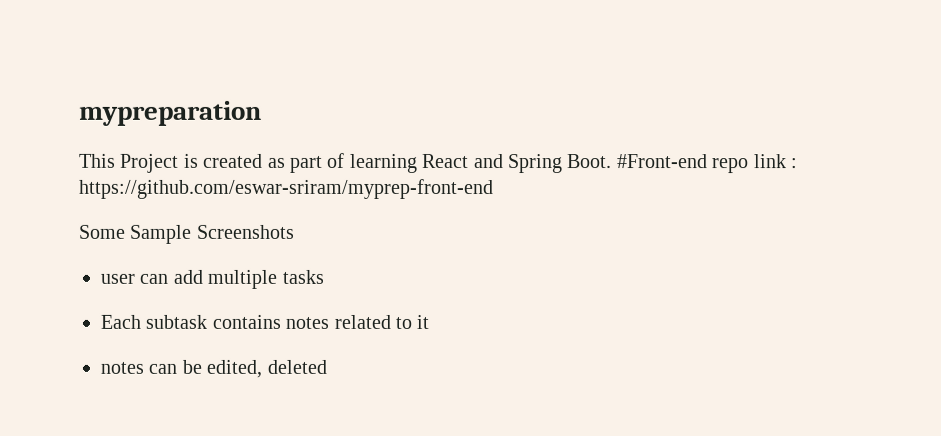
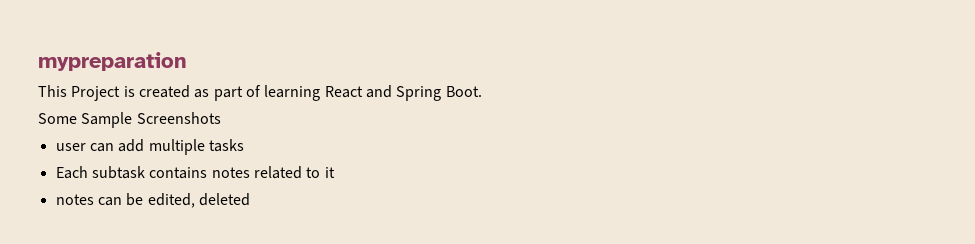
[616,154,798,174] [79,178,494,200] #Front-end repo link : https://github.com/eswar-sriram/myprep-front-end -> (482, 91) none

